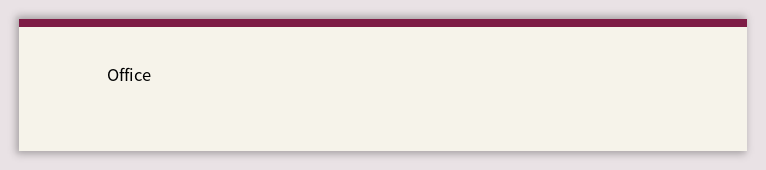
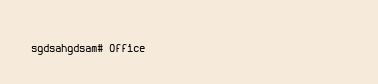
(107, 74) none -> [31,44,103,55] sgdsahgdsam#

